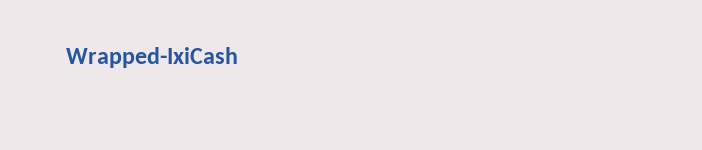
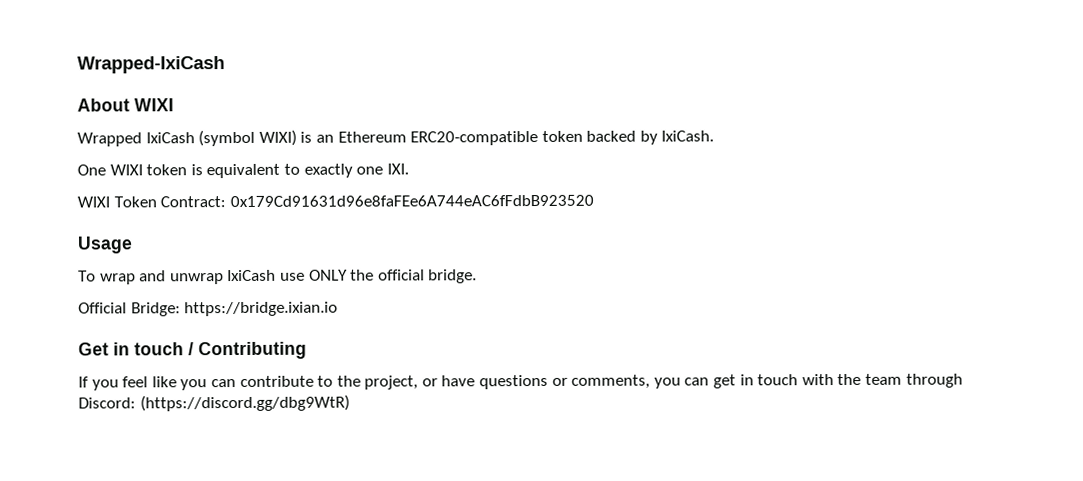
(238, 57) none -> [77,98,174,112] [77,129,715,147] [77,163,409,179] [77,194,594,208] [77,236,133,254] [78,269,478,285] [78,301,339,317] [78,341,307,360] [78,373,963,391] [78,394,350,412] // About WIXI // Wrapped IxiCash (symbol WIXI) is an Ethereum ERC20-compatible token backed by IxiCash. // One WIXI token is equivalent to exactly one IXI. // WIXI Token Contract: 0x179Cd91631d96e8faFEe6A744eAC6fFdbB923520 // Usage // To wrap and unwrap IxiCash use ONLY the official bridge. // Official Bridge: https://bridge.ixian.io // Get in touch / Contributing // If you feel like you can contribute to the project, or have questions or comments, you can get in touch with the team through Discord: (https://discord.gg/dbg9WtR)

